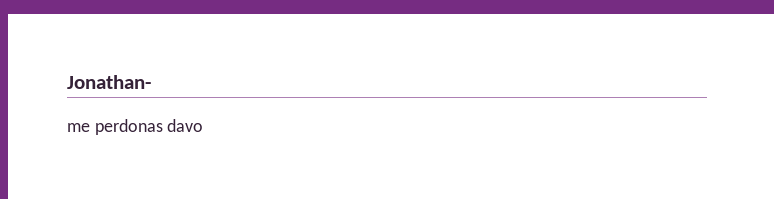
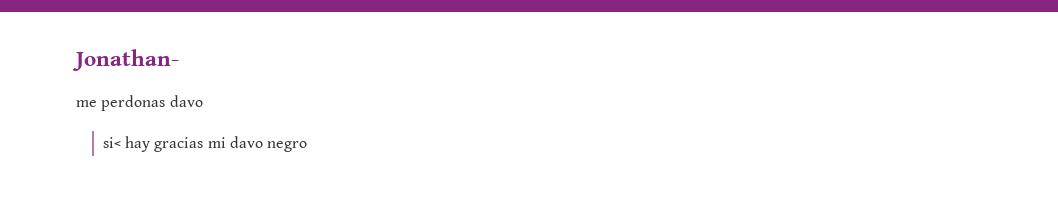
(204, 125) none -> [102,136,308,152] // si< hay gracias mi davo negro

